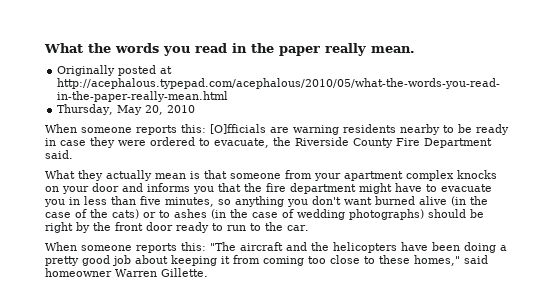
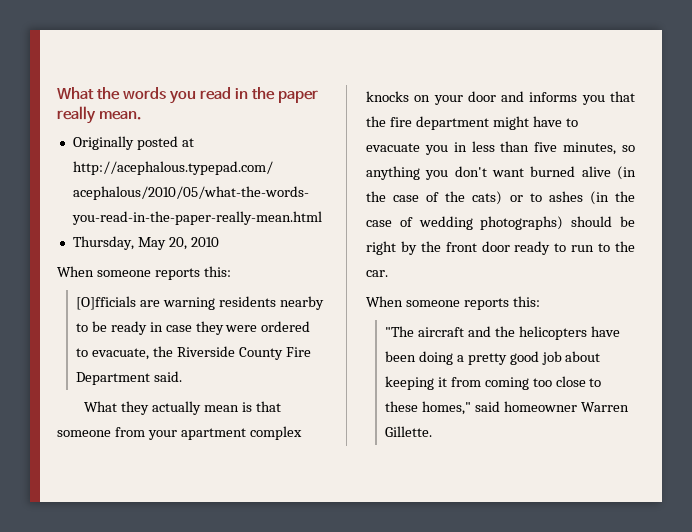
(206, 128) none -> (231, 271) //
(206, 246) none -> (540, 301) //

